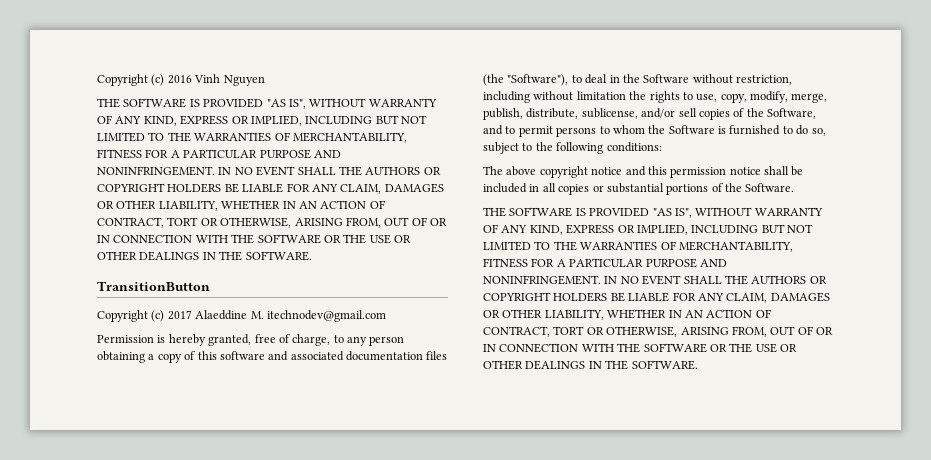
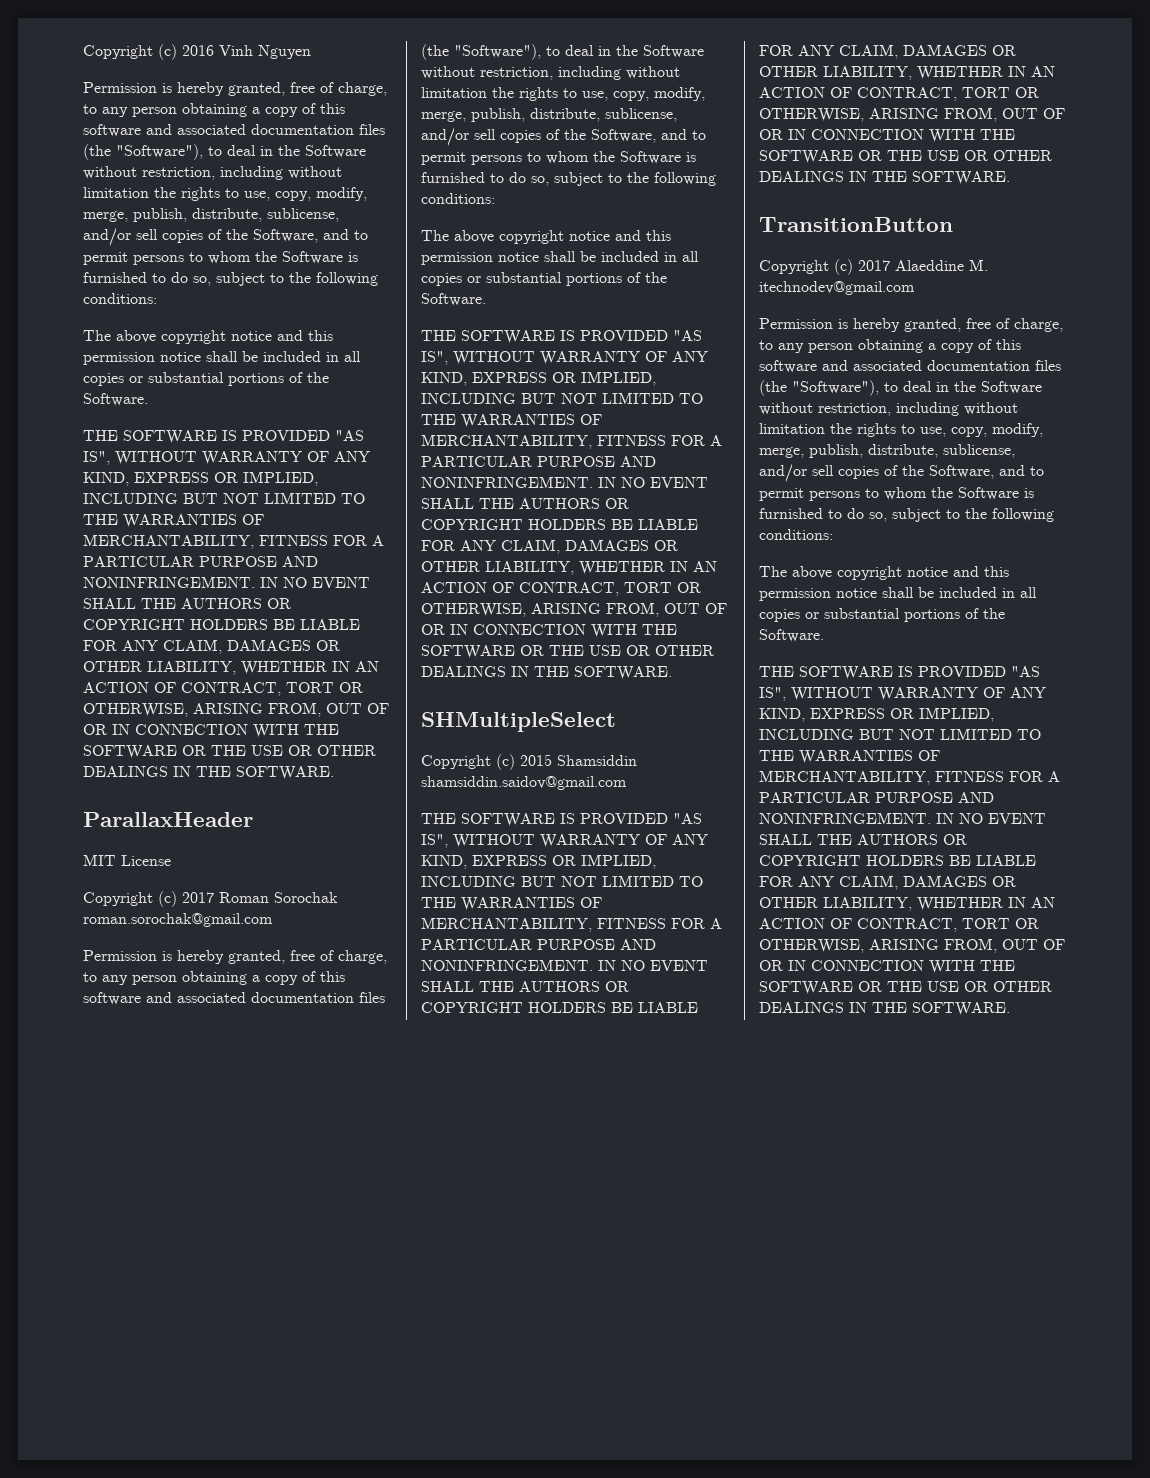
(265, 80) none -> [83,82,387,96] [83,103,345,117] [83,124,385,137] [83,144,366,160] [83,166,342,180] [83,187,367,201] [83,208,339,222] [83,228,368,246] [83,251,358,265] [83,272,378,286] [83,293,157,304] [83,330,333,344] [83,351,361,365] [83,372,329,386] [83,393,148,406] [83,430,364,444] [83,451,370,465] [83,471,318,486] [83,492,365,504] [83,514,264,528] [83,534,384,549] [83,556,318,567] [83,576,370,588] [83,598,291,609] [83,619,360,630] [83,639,340,654] [83,661,379,675] [83,682,363,696] [83,702,389,717] [83,724,339,738] [83,745,376,759] [83,766,334,780] [83,812,253,827] [83,854,171,866] [83,891,338,907] [83,913,273,927] [83,950,387,964] [83,971,345,985] [83,992,385,1005] [421,44,704,60] [421,66,680,80] [421,87,705,101] [421,108,677,122] [421,128,706,146] [421,151,696,165] [421,172,716,186] [421,193,495,204] [421,230,671,244] [421,251,699,265] [421,272,667,286] [421,293,486,306] [421,330,702,344] [421,351,708,365] [421,371,656,386] [421,392,703,404] [421,414,602,428] [421,434,722,449] [421,456,656,467] [421,476,708,488] [421,498,629,509] [421,519,698,530] [421,539,678,554] [421,561,717,575] [421,582,701,596] [421,602,727,617] [421,624,677,638] [421,645,714,659] [421,666,672,680] [421,712,616,732] [421,754,637,770] [421,776,627,790] // Permission is hereby granted, free of charge, to any person obtaining a copy of this software and associated documentation files (the "Software"), to deal in the Software without restriction, including without limitation the rights to use, copy, modify, merge, publish, distribute, sublicense, and/or sell copies of the Software, and to permit persons to whom the Software is furnished to do so, subject to the following conditions: // The above copyright notice and this permission notice shall be included in all copies or substantial portions of the Software. // THE SOFTWARE IS PROVIDED "AS IS", WITHOUT WARRANTY OF ANY KIND, EXPRESS OR IMPLIED, INCLUDING BUT NOT LIMITED TO THE WARRANTIES OF MERCHANTABILITY, FITNESS FOR A PARTICULAR PURPOSE AND NONINFRINGEMENT. IN NO EVENT SHALL THE AUTHORS OR COPYRIGHT HOLDERS BE LIABLE FOR ANY CLAIM, DAMAGES OR OTHER LIABILITY, WHETHER IN AN ACTION OF CONTRACT, TORT OR OTHERWISE, ARISING FROM, OUT OF OR IN CONNECTION WITH THE SOFTWARE OR THE USE OR OTHER DEALINGS IN THE SOFTWARE. // ParallaxHeader // MIT License // Copyright (c) 2017 Roman Sorochak roman.sorochak@gmail.com // Permission is hereby granted, free of charge, to any person obtaining a copy of this software and associated documentation files (the "Software"), to deal in the Software without restriction, including without limitation the rights to use, copy, modify, merge, publish, distribute, sublicense, and/or sell copies of the Software, and to permit persons to whom the Software is furnished to do so, subject to the following conditions: // The above copyright notice and this permission notice shall be included in all copies or substantial portions of the Software. // THE SOFTWARE IS PROVIDED "AS IS", WITHOUT WARRANTY OF ANY KIND, EXPRESS OR IMPLIED, INCLUDING BUT NOT LIMITED TO THE WARRANTIES OF MERCHANTABILITY, FITNESS FOR A PARTICULAR PURPOSE AND NONINFRINGEMENT. IN NO EVENT SHALL THE AUTHORS OR COPYRIGHT HOLDERS BE LIABLE FOR ANY CLAIM, DAMAGES OR OTHER LIABILITY, WHETHER IN AN ACTION OF CONTRACT, TORT OR OTHERWISE, ARISING FROM, OUT OF OR IN CONNECTION WITH THE SOFTWARE OR THE USE OR OTHER DEALINGS IN THE SOFTWARE. // SHMultipleSelect // Copyright (c) 2015 Shamsiddin shamsiddin.saidov@gmail.com

